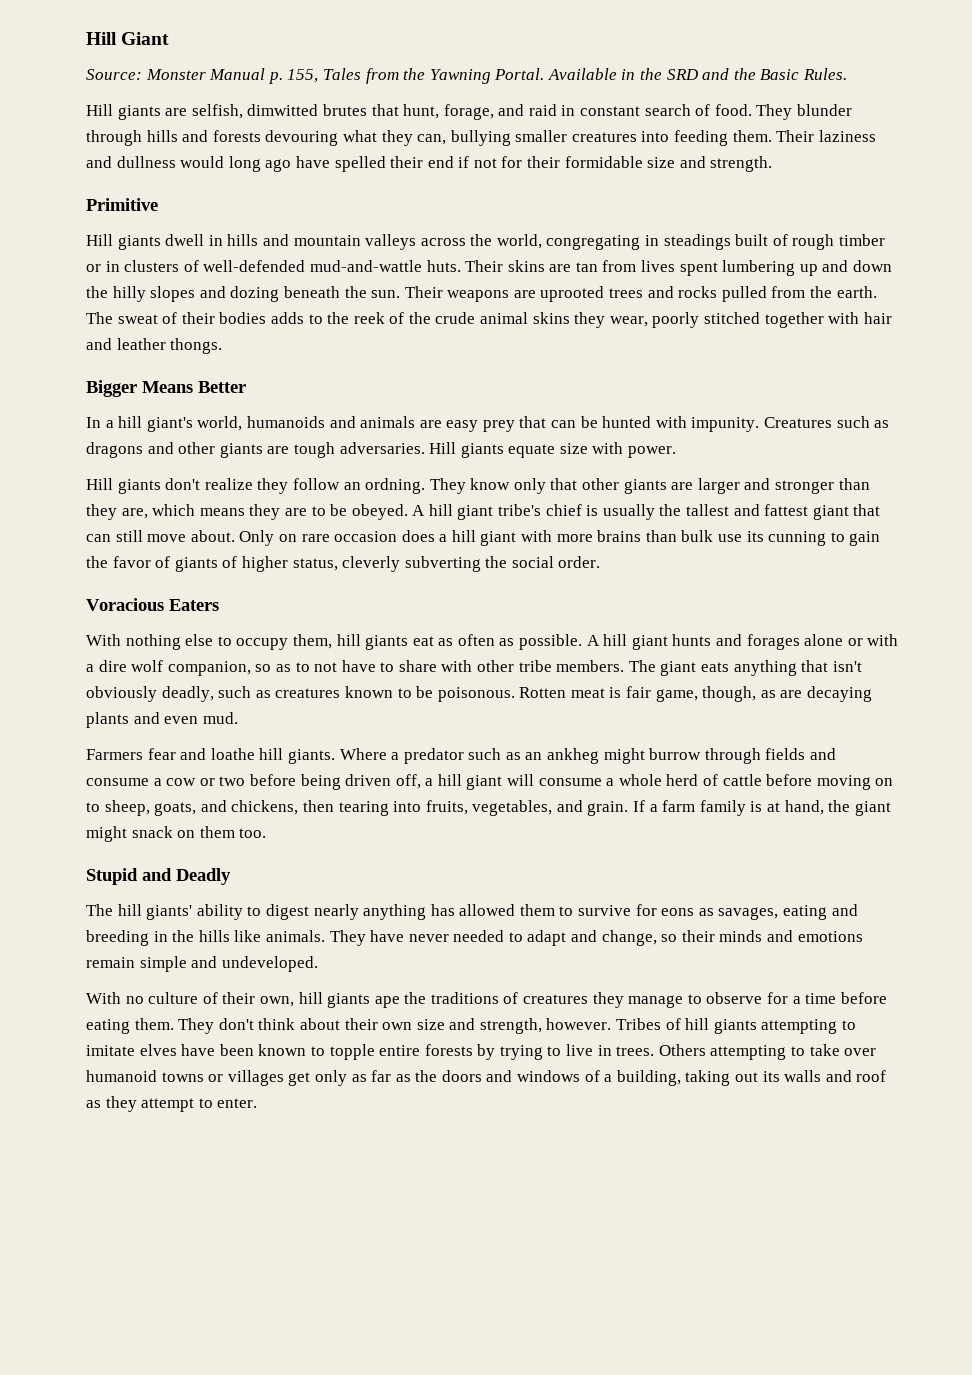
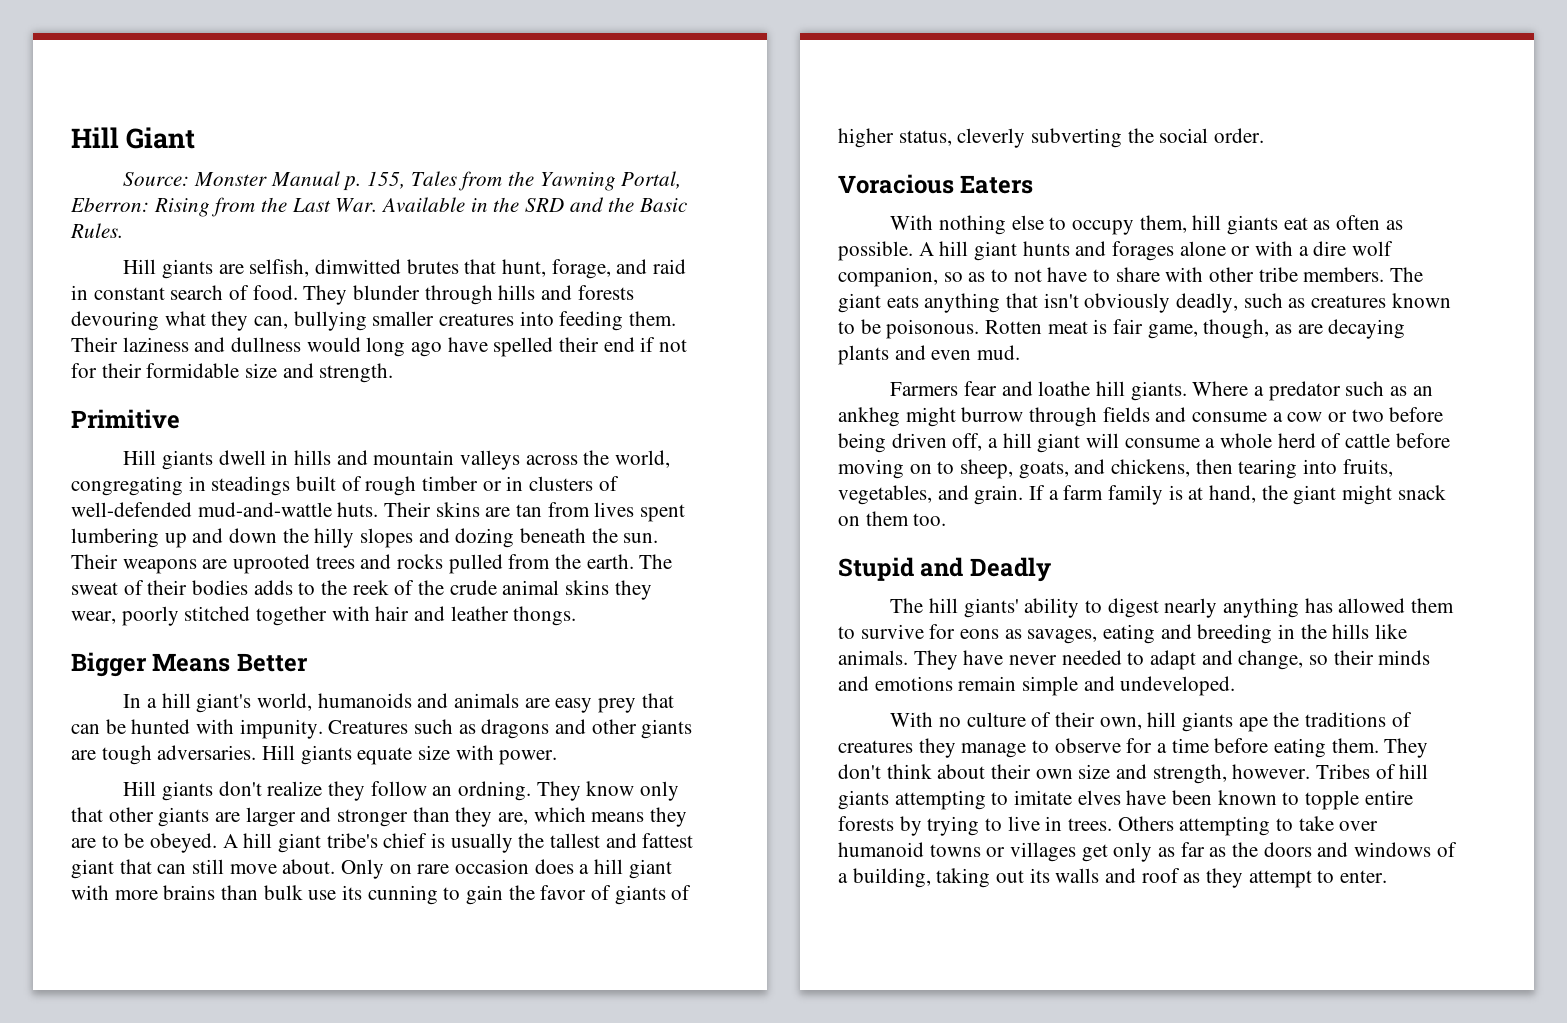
[494,68,545,80] Portal. -> [621,171,682,189] [70,197,378,217] Portal, Eberron: Rising from the Last War.

